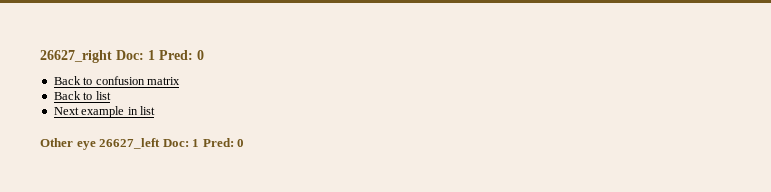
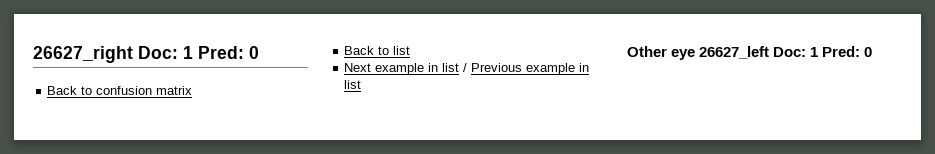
(155, 110) none -> [463,63,590,75] [344,80,362,89] / Previous example in list

